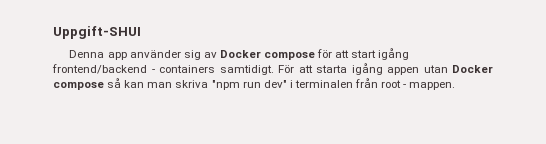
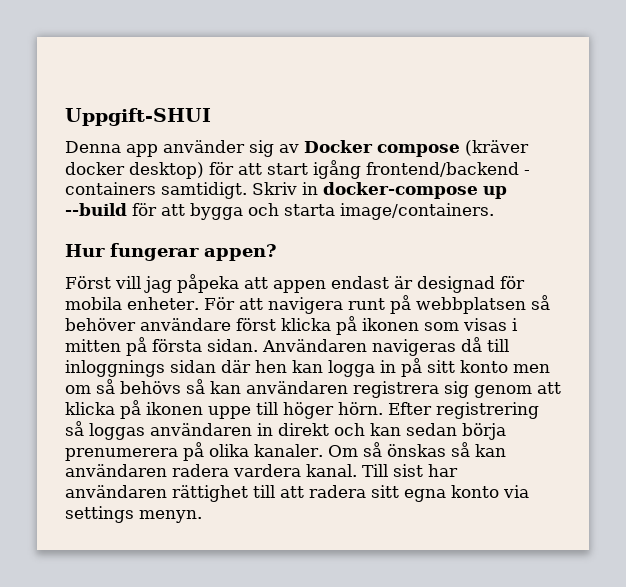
(316, 56) none -> [465,140,529,156] [65,162,204,179] (kräver docker desktop)
[278,63,493,75] [53,78,456,90] För att starta igång appen utan Docker compose så kan man skriva "npm run dev" i terminalen från root - mappen. -> [252,182,507,199] [65,203,494,220] [65,243,277,261] [65,274,525,293] [65,295,550,314] [65,316,518,335] [65,337,509,356] [65,358,550,377] [65,379,561,398] [65,400,539,419] [65,421,506,440] [65,442,506,461] [65,464,458,477] [65,485,529,502] [65,506,202,523] Skriv in docker-compose up --build för att bygga och starta image/containers. // Hur fungerar appen? // Först vill jag påpeka att appen endast är designad för mobila enheter. För att navigera runt på webbplatsen så behöver användare först klicka på ikonen som visas i mitten på första sidan. Användaren navigeras då till inloggnings sidan där hen kan logga in på sitt konto men om så behövs så kan användaren registrera sig genom att klicka på ikonen uppe till höger hörn. Efter registrering så loggas användaren in direkt och kan sedan börja prenumerera på olika kanaler. Om så önskas så kan användaren radera vardera kanal. Till sist har användaren rättighet till att radera sitt egna konto via settings menyn.

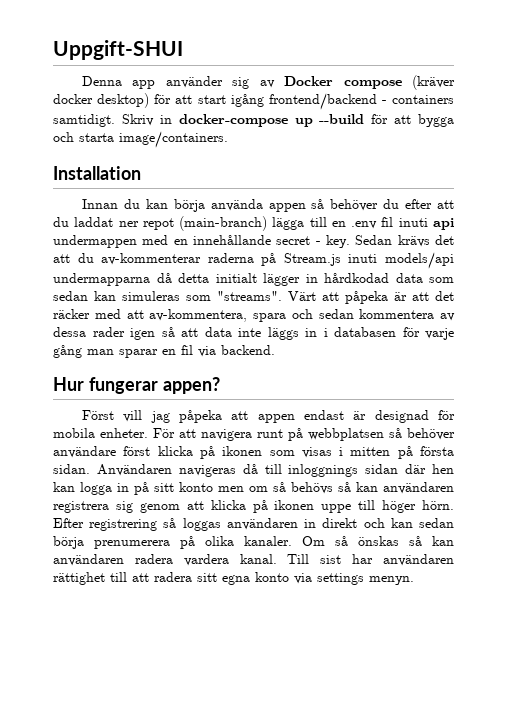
(494, 211) none -> [53,166,141,180] [82,199,455,212] [53,216,454,231] [53,235,454,248] [53,252,454,269] [53,273,454,286] [53,291,454,304] [53,309,455,322] [53,327,454,340] [53,345,275,358] // Installation // Innan du kan börja använda appen så behöver du efter att du laddat ner repot (main-branch) lägga till en .env fil inuti api undermappen med en innehållande secret - key. Sedan krävs det att du av-kommenterar raderna på Stream.js inuti models/api undermapparna då detta initialt lägger in hårdkodad data som sedan kan simuleras som "streams". Värt att påpeka är att det räcker med att av-kommentera, spara och sedan kommentera av dessa rader igen så att data inte läggs in i databasen för varje gång man sparar en fil via backend.

